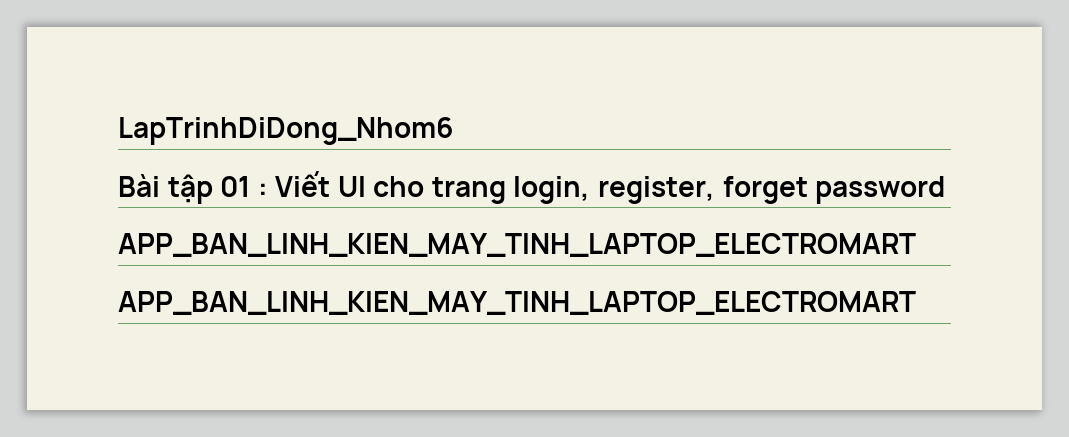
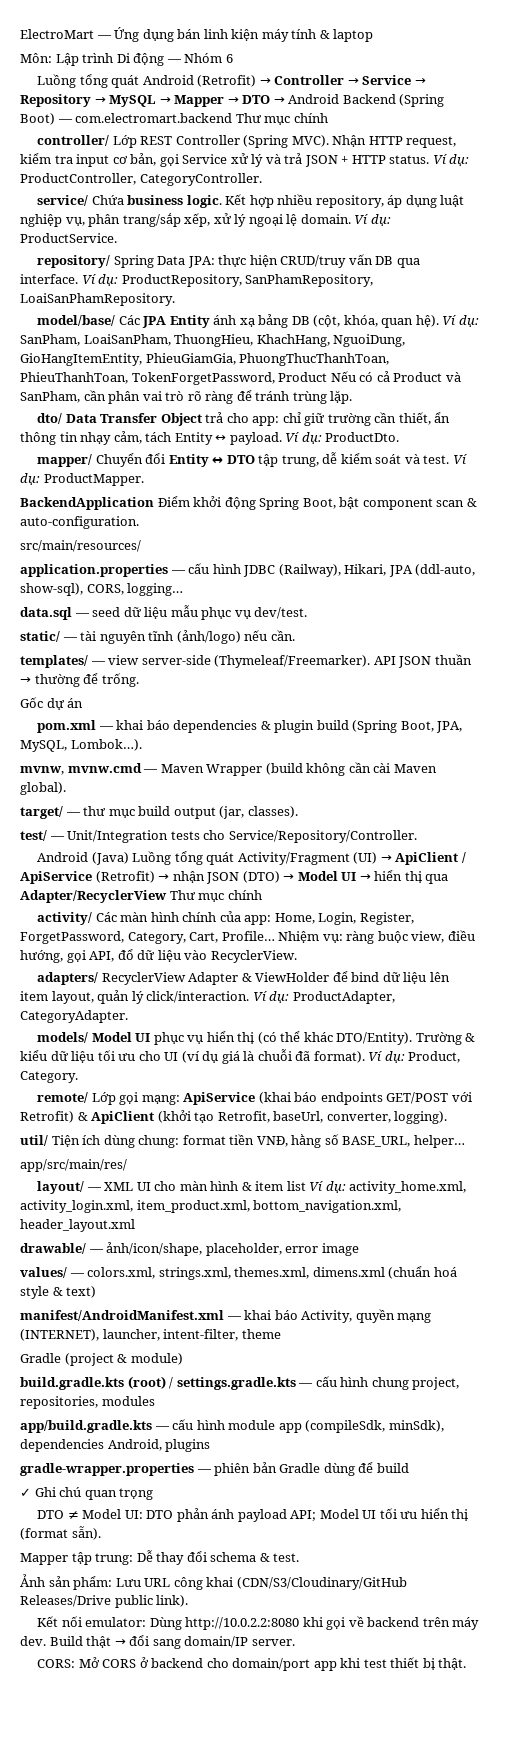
[118,117,453,145] [118,171,946,204] [118,233,916,257] [118,291,916,315] LapTrinhDiDong_Nhom6 // Bài tập 01 : Viết UI cho trang login, register, forget password // APP_BAN_LINH_KIEN_MAY_TINH_LAPTOP_ELECTROMART // APP_BAN_LINH_KIEN_MAY_TINH_LAPTOP_ELECTROMART -> [20,27,374,42] [20,53,233,66] [37,74,426,88] [20,94,445,107] [20,113,328,125] [37,135,457,148] [20,153,470,167] [20,173,262,186] [37,194,465,208] [20,213,391,227] [20,233,117,243] [37,254,420,268] [20,274,374,287] [20,293,175,306] [37,314,479,328] [20,334,406,347] [20,353,390,366] [20,371,461,385] [20,390,353,404] [37,412,451,426] [20,431,400,445] [37,452,467,467] [20,473,144,486] [20,496,477,510] [20,516,139,529] [20,540,141,552] [20,563,476,577] [20,583,184,596] [20,605,308,620] [20,630,295,644] [20,654,472,668] [20,673,139,687] [20,697,84,710] [37,720,463,733] [20,739,142,752] [20,762,437,776] [20,782,66,795] [20,806,298,819] [20,830,417,843] [37,851,466,865] [20,870,449,884] [20,890,262,903] [37,911,414,925] [20,930,475,944] [20,949,297,963] [37,971,450,985] [20,990,395,1004] [20,1010,128,1023] [37,1031,476,1045] [20,1049,461,1064] [20,1071,78,1083] [37,1092,472,1105] [20,1110,448,1124] [20,1134,465,1148] [20,1159,127,1172] [37,1181,467,1194] [20,1200,402,1213] [20,1219,135,1232] [20,1242,359,1256] [20,1266,457,1280] [20,1286,97,1299] [20,1309,432,1323] [20,1329,281,1341] [20,1353,183,1366] [20,1376,460,1390] [20,1396,155,1409] [20,1419,444,1433] [20,1439,211,1452] [20,1462,409,1476] [20,1487,154,1500] [37,1508,469,1522] [20,1526,101,1540] [20,1550,300,1565] [20,1574,407,1590] [20,1595,189,1608] [37,1616,480,1630] [20,1635,295,1649] [37,1657,467,1671] ElectroMart — Ứng dụng bán linh kiện máy tính & laptop // Môn: Lập trình Di động — Nhóm 6 // Luồng tổng quát Android (Retrofit) → Controller → Service → Repository → MySQL → Mapper → DTO → Android Backend (Spring Boot) — com.electromart.backend Thư mục chính // controller/ Lớp REST Controller (Spring MVC). Nhận HTTP request, kiểm tra input cơ bản, gọi Service xử lý và trả JSON + HTTP status. Ví dụ: ProductController, CategoryController. // service/ Chứa business logic. Kết hợp nhiều repository, áp dụng luật nghiệp vụ, phân trang/sắp xếp, xử lý ngoại lệ domain. Ví dụ: ProductService. // repository/ Spring Data JPA: thực hiện CRUD/truy vấn DB qua interface. Ví dụ: ProductRepository, SanPhamRepository, LoaiSanPhamRepository. // model/base/ Các JPA Entity ánh xạ bảng DB (cột, khóa, quan hệ). Ví dụ: SanPham, LoaiSanPham, ThuongHieu, KhachHang, NguoiDung, GioHangItemEntity, PhieuGiamGia, PhuongThucThanhToan, PhieuThanhToan, TokenForgetPassword, Product Nếu có cả Product và SanPham, cần phân vai trò rõ ràng để tránh trùng lặp. // dto/ Data Transfer Object trả cho app: chỉ giữ trường cần thiết, ẩn thông tin nhạy cảm, tách Entity ↔ payload. Ví dụ: ProductDto. // mapper/ Chuyển đổi Entity ↔ DTO tập trung, dễ kiểm soát và test. Ví dụ: ProductMapper. // BackendApplication Điểm khởi động Spring Boot, bật component scan & auto-configuration. // src/main/resources/ // application.properties — cấu hình JDBC (Railway), Hikari, JPA (ddl-auto, show-sql), CORS, logging… // data.sql — seed dữ liệu mẫu phục vụ dev/test. // static/ — tài nguyên tĩnh (ảnh/logo) nếu cần. // templates/ — view server-side (Thymeleaf/Freemarker). API JSON thuần → thường để trống. // Gốc dự án // pom.xml — khai báo dependencies & plugin build (Spring Boot, JPA, MySQL, Lombok…). // mvnw, mvnw.cmd — Maven Wrapper (build không cần cài Maven global). // target/ — thư mục build output (jar, classes). // test/ — Unit/Integration tests cho Service/Repository/Controller. // Android (Java) Luồng tổng quát Activity/Fragment (UI) → ApiClient / ApiService (Retrofit) → nhận JSON (DTO) → Model UI → hiển thị qua Adapter/RecyclerView Thư mục chính // activity/ Các màn hình chính của app: Home, Login, Register, ForgetPassword, Category, Cart, Profile… Nhiệm vụ: ràng buộc view, điều hướng, gọi API, đổ dữ liệu vào RecyclerView. // adapters/ RecyclerView Adapter & ViewHolder để bind dữ liệu lên item layout, quản lý click/interaction. Ví dụ: ProductAdapter, CategoryAdapter. // models/ Model UI phục vụ hiển thị (có thể khác DTO/Entity). Trường & kiểu dữ liệu tối ưu cho UI (ví dụ giá là chuỗi đã format). Ví dụ: Product, Category. // remote/ Lớp gọi mạng: ApiService (khai báo endpoints GET/POST với Retrofit) & ApiClient (khởi tạo Retrofit, baseUrl, converter, logging). // util/ Tiện ích dùng chung: format tiền VNĐ, hằng số BASE_URL, helper… // app/src/main/res/ // layout/ — XML UI cho màn hình & item list Ví dụ: activity_home.xml, activity_login.xml, item_product.xml, bottom_navigation.xml, header_layout.xml // drawable/ — ảnh/icon/shape, placeholder, error image // values/ — colors.xml, strings.xml, themes.xml, dimens.xml (chuẩn hoá style & text) // manifest/AndroidManifest.xml — khai báo Activity, quyền mạng (INTERNET), launcher, intent-filter, theme // Gradle (project & module) // build.gradle.kts (root) / settings.gradle.kts — cấu hình chung project, repositories, modules // app/build.gradle.kts — cấu hình module app (compileSdk, minSdk), dependencies Android, plugins // gradle-wrapper.properties — phiên bản Gradle dùng để build // ✓ Ghi chú quan trọng // DTO ≠ Model UI: DTO phản ánh payload API; Model UI tối ưu hiển thị (format sẵn). // Mapper tập trung: Dễ thay đổi schema & test. // Ảnh sản phẩm: Lưu URL công khai (CDN/S3/Cloudinary/GitHub Releases/Drive public link). // Kết nối emulator: Dùng http://10.0.2.2:8080 khi gọi về backend trên máy dev. Build thật → đổi sang domain/IP server. // CORS: Mở CORS ở backend cho domain/port app khi test thiết bị thật.

